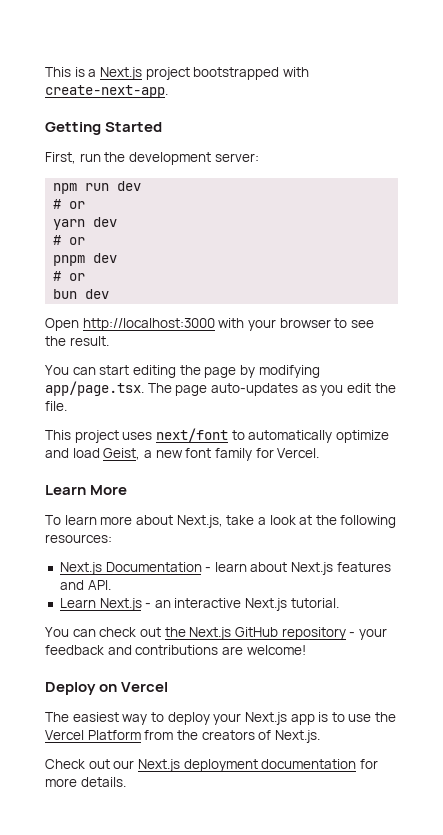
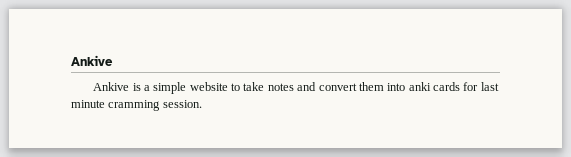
[45,67,309,80] [45,85,168,98] [45,122,163,135] [45,152,259,165] [53,181,142,194] [53,199,86,209] [53,217,118,230] [53,235,86,245] [53,253,118,266] [53,271,86,281] [53,289,110,299] [45,318,374,331] [45,336,109,346] [45,365,320,378] [45,381,396,396] [45,401,67,411] [45,428,389,443] [45,448,320,461] [45,485,128,495] [45,515,397,528] [45,534,112,543] [59,562,391,575] [59,580,111,590] [59,598,339,611] [45,627,387,640] [45,645,306,655] [45,682,169,695] [45,712,397,725] [45,730,320,743] [45,759,378,772] [45,777,126,787] This is a Next.js project bootstrapped with create-next-app. // Getting Started // First, run the development server: // npm run dev // # or // yarn dev // # or // pnpm dev // # or // bun dev // Open http://localhost:3000 with your browser to see the result. // You can start editing the page by modifying app/page.tsx. The page auto-updates as you edit the file. // This project uses next/font to automatically optimize and load Geist, a new font family for Vercel. // Learn More // To learn more about Next.js, take a look at the following resources: // Next.js Documentation - learn about Next.js features and API. // Learn Next.js - an interactive Next.js tutorial. // You can check out the Next.js GitHub repository - your feedback and contributions are welcome! // Deploy on Vercel // The easiest way to deploy your Next.js app is to use the Vercel Platform from the creators of Next.js. // Check out our Next.js deployment documentation for more details. -> [71,55,113,66] [93,82,499,94] [71,100,202,111] Ankive // Ankive is a simple website to take notes and convert them into anki cards for last minute cramming session.

